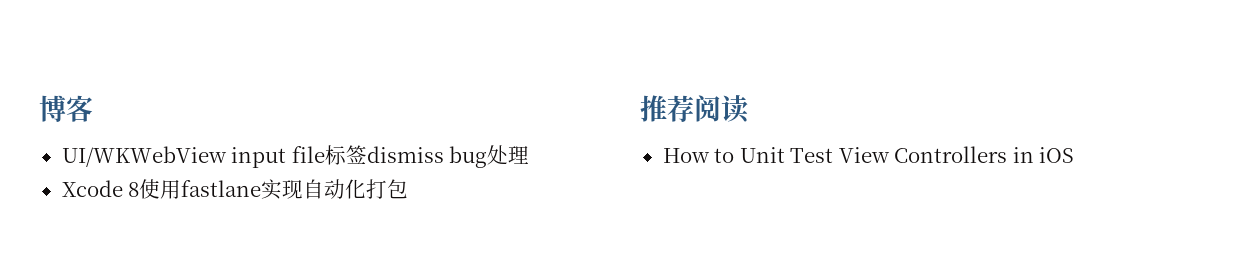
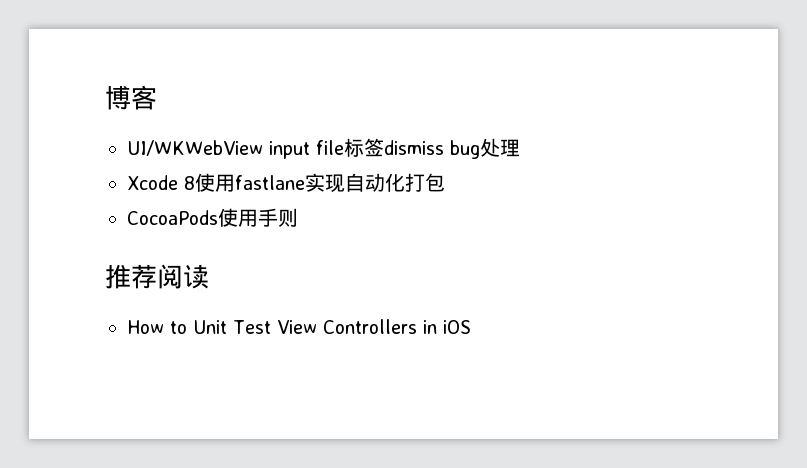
(409, 189) none -> [127,208,298,227] // CocoaPods使用手则

